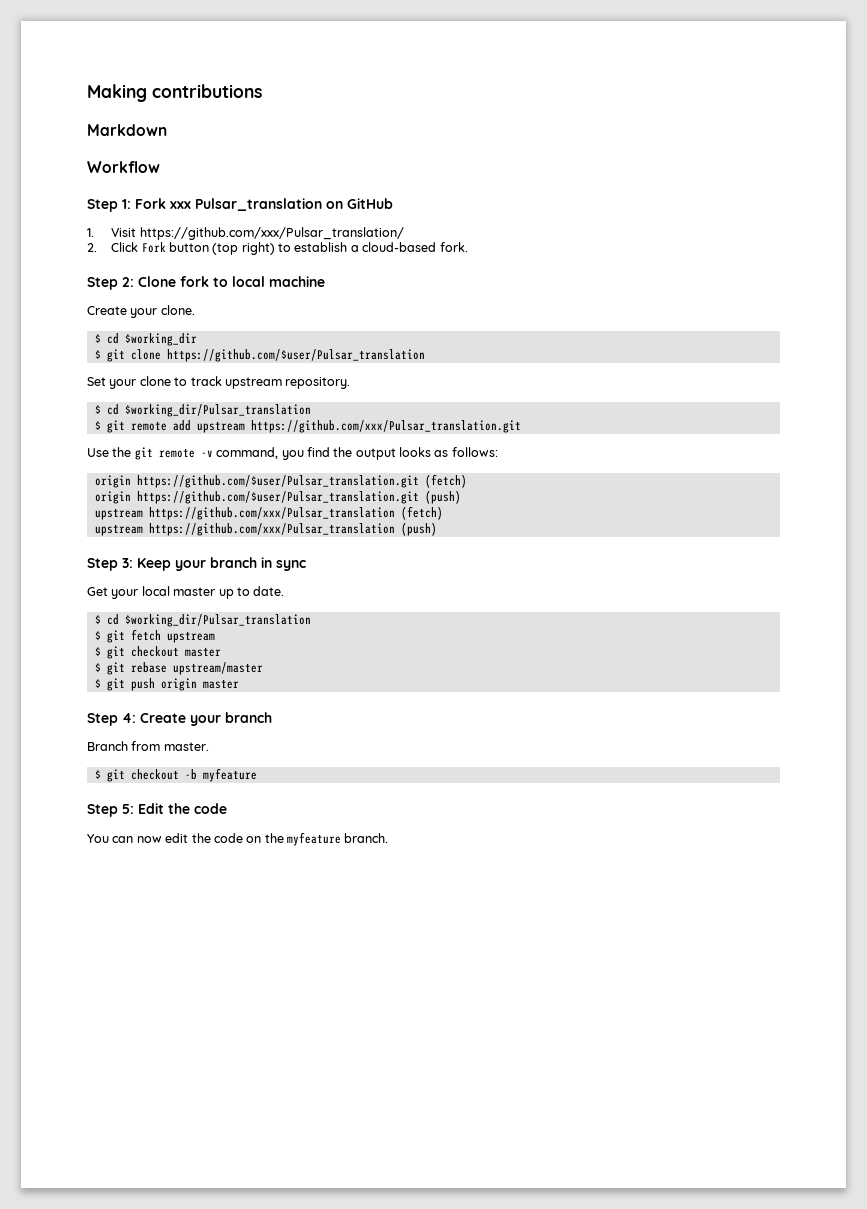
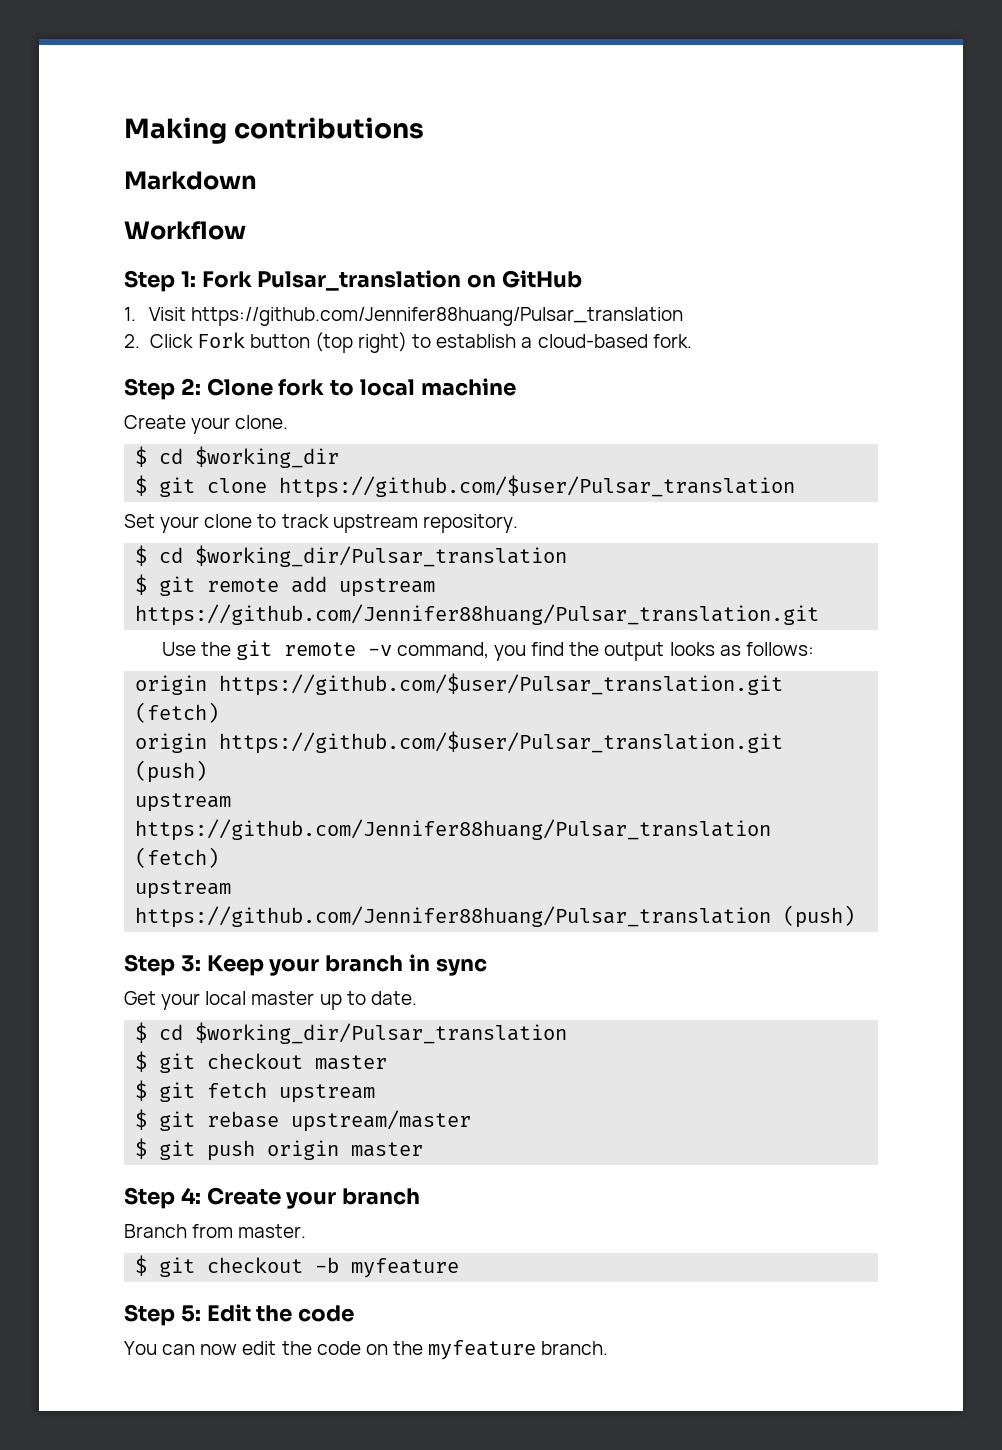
[170,201,191,209] xxx -> (252, 279) none
[139,227,404,240] https://github.com/xxx/Pulsar_translation/ -> [191,307,684,326] https://github.com/Jennifer88huang/Pulsar_translation
[250,420,521,433] https://github.com/xxx/Pulsar_translation.git -> [135,604,820,626] https://github.com/Jennifer88huang/Pulsar_translation.git
[148,507,395,520] https://github.com/xxx/Pulsar_translation -> [135,819,772,841] https://github.com/Jennifer88huang/Pulsar_translation
[148,523,395,536] https://github.com/xxx/Pulsar_translation -> [135,906,772,928] https://github.com/Jennifer88huang/Pulsar_translation
[130,629,215,643] [94,646,221,659] fetch upstream // $ git checkout master -> [207,1053,388,1070] [135,1080,376,1103] checkout master // $ git fetch upstream

